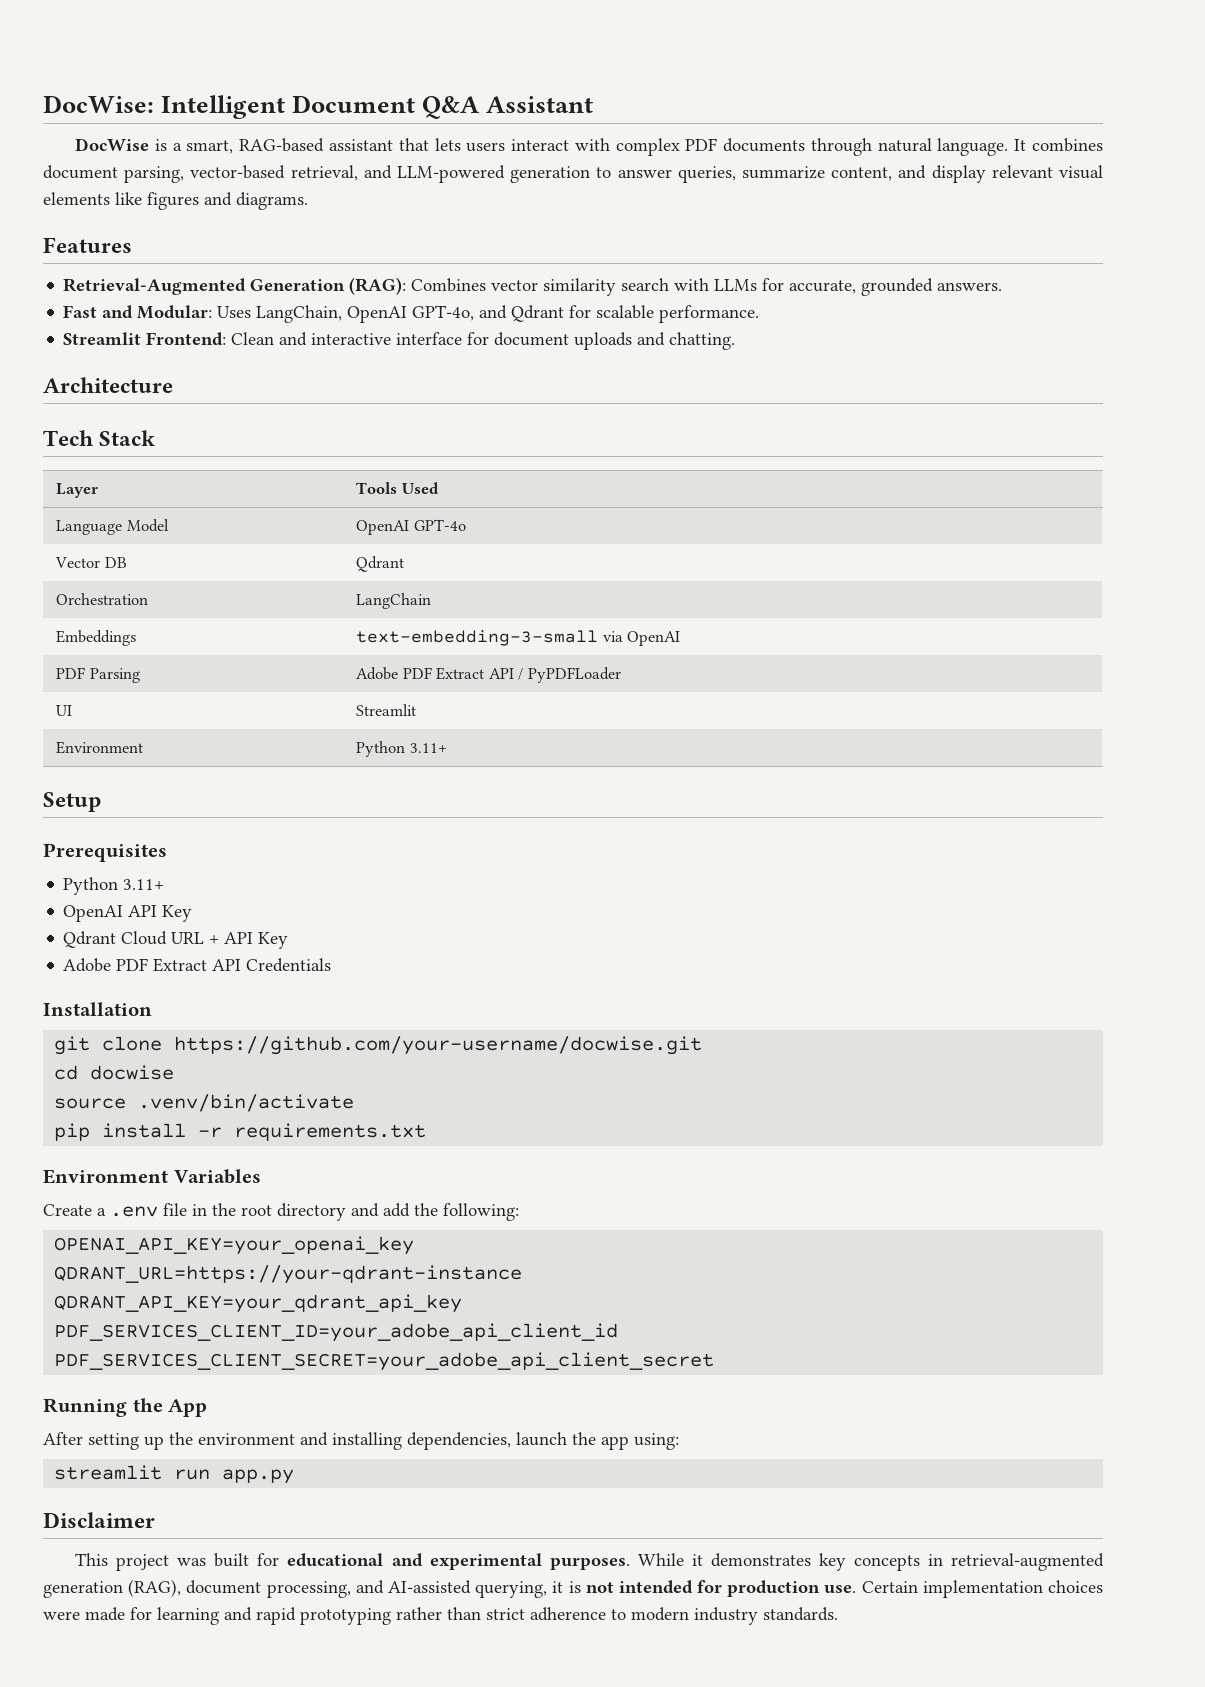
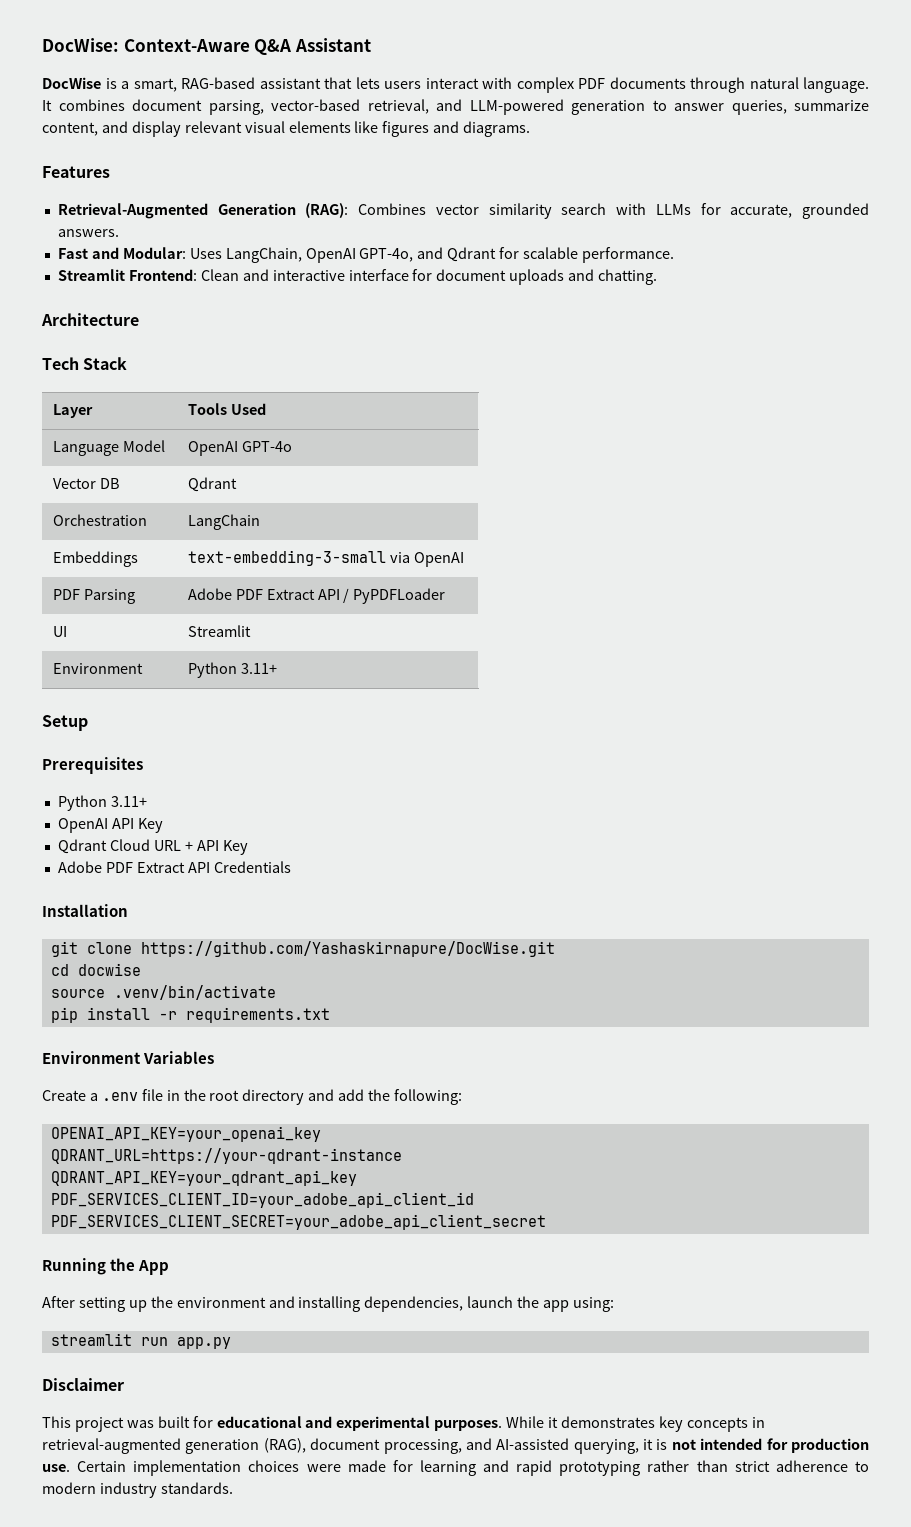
[161,95,416,119] Intelligent Document -> [123,39,250,52] Context-Aware
[174,1036,703,1055] https://github.com/your-username/docwise.git -> [140,941,555,957] https://github.com/Yashaskirnapure/DocWise.git

